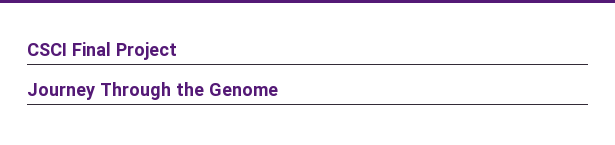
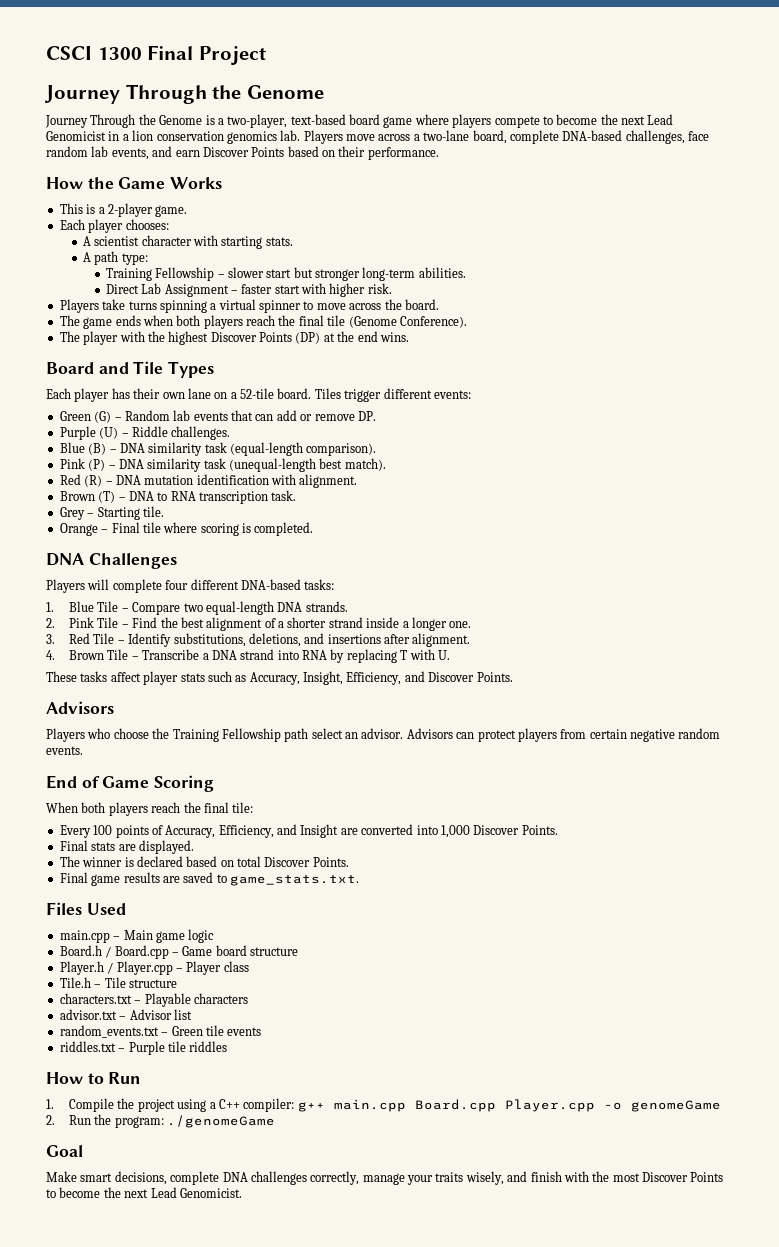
(67, 49) none -> [97,47,142,60] 1300
(278, 89) none -> [45,114,674,128] [46,130,709,144] [46,146,439,160] [46,177,223,189] [59,203,188,217] [59,219,169,233] [82,235,293,249] [82,251,148,265] [105,267,466,281] [105,283,392,297] [59,299,439,313] [59,315,467,329] [59,331,409,345] [46,361,215,378] [46,388,471,402] [59,410,376,423] [59,426,231,440] [59,442,377,456] [59,458,386,472] [59,474,358,488] [59,490,297,504] [59,506,164,520] [59,522,314,536] [46,553,177,569] [46,579,335,593] [46,601,348,615] [46,617,472,631] [46,633,471,647] [46,649,450,663] [46,671,513,685] [46,701,114,714] [46,728,721,742] [46,746,83,755] [46,775,215,792] [46,802,254,816] [59,824,558,838] [59,840,194,854] [59,856,349,867] [59,872,359,886] [46,902,126,915] [59,929,215,943] [59,945,298,959] [59,961,249,975] [59,977,177,988] [59,993,248,1007] [59,1009,192,1020] [59,1025,262,1038] [59,1041,228,1055] [46,1072,142,1084] [46,1098,721,1112] [46,1114,276,1128] [46,1145,83,1157] [46,1171,724,1185] [46,1187,242,1198] // Journey Through the Genome is a two-player, text-based board game where players compete to become the next Lead Genomicist in a lion conservation genomics lab. Players move across a two-lane board, complete DNA-based challenges, face random lab events, and earn Discover Points based on their performance. // How the Game Works // This is a 2-player game. // Each player chooses: // A scientist character with starting stats. // A path type: // Training Fellowship – slower start but stronger long-term abilities. // Direct Lab Assignment – faster start with higher risk. // Players take turns spinning a virtual spinner to move across the board. // The game ends when both players reach the final tile (Genome Conference). // The player with the highest Discover Points (DP) at the end wins. // Board and Tile Types // Each player has their own lane on a 52-tile board. Tiles trigger different events: // Green (G) – Random lab events that can add or remove DP. // Purple (U) – Riddle challenges. // Blue (B) – DNA similarity task (equal-length comparison). // Pink (P) – DNA similarity task (unequal-length best match). // Red (R) – DNA mutation identification with alignment. // Brown (T) – DNA to RNA transcription task. // Grey – Starting tile. // Orange – Final tile where scoring is completed. // DNA Challenges // Players will complete four different DNA-based tasks: // 1. Blue Tile – Compare two equal-length DNA strands. // 2. Pink Tile – Find the best alignment of a shorter strand inside a longer one. // 3. Red Tile – Identify substitutions, deletions, and insertions after alignment. // 4. Brown Tile – Transcribe a DNA strand into RNA by replacing T with U. // These tasks affect player stats such as Accuracy, Insight, Efficiency, and Discover Points. // Advisors // Players who choose the Training Fellowship path select an advisor. Advisors can protect players from certain negative random events. // End of Game Scoring // When both players reach the final tile: // Every 100 points of Accuracy, Efficiency, and Insight are converted into 1,000 Discover Points. // Final stats are displayed. // The winner is declared based on total Discover Points. // Final game results are saved to game_stats.txt. // Files Used // main.cpp – Main game logic // Board.h / Board.cpp – Game board structure // Player.h / Player.cpp – Player class // Tile.h – Tile structure // characters.txt – Playable characters // advisor.txt – Advisor list // random_events.txt – Green tile events // riddles.txt – Purple tile riddles // How to Run // 1. Compile the project using a C++ compiler: g++ main.cpp Board.cpp Player.cpp -o genomeGame // 2. Run the program: ./genomeGame // Goal // Make smart decisions, complete DNA challenges correctly, manage your traits wisely, and finish with the most Discover Points to become the next Lead Genomicist.

